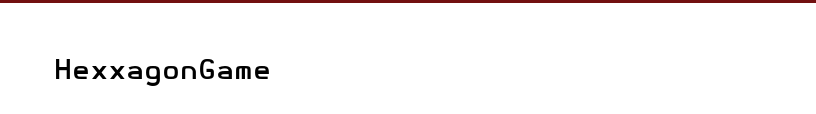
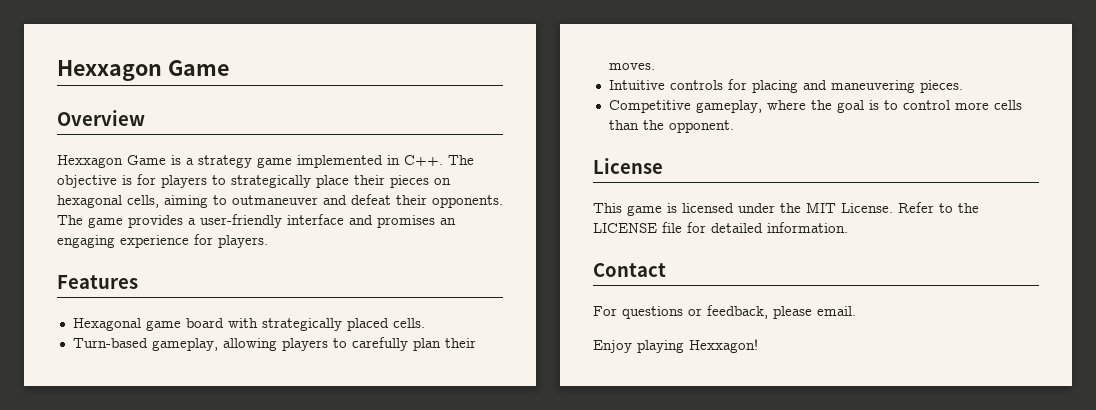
[54,59,271,86] HexxagonGame -> [57,60,229,81] [57,110,145,126] [57,155,474,168] [57,174,451,188] [57,194,503,208] [57,214,456,228] [57,234,268,248] [57,275,138,289] [72,318,425,331] [72,337,476,351] [608,63,655,70] [608,79,963,93] [608,100,1022,113] [608,120,734,133] [593,158,663,174] [593,202,979,216] [593,222,848,233] [593,263,666,277] [593,305,856,319] [593,339,758,353] Hexxagon Game // Overview // Hexxagon Game is a strategy game implemented in C++. The objective is for players to strategically place their pieces on hexagonal cells, aiming to outmaneuver and defeat their opponents. The game provides a user-friendly interface and promises an engaging experience for players. // Features // Hexagonal game board with strategically placed cells. // Turn-based gameplay, allowing players to carefully plan their moves. // Intuitive controls for placing and maneuvering pieces. // Competitive gameplay, where the goal is to control more cells than the opponent. // License // This game is licensed under the MIT License. Refer to the LICENSE file for detailed information. // Contact // For questions or feedback, please email. // Enjoy playing Hexxagon!

